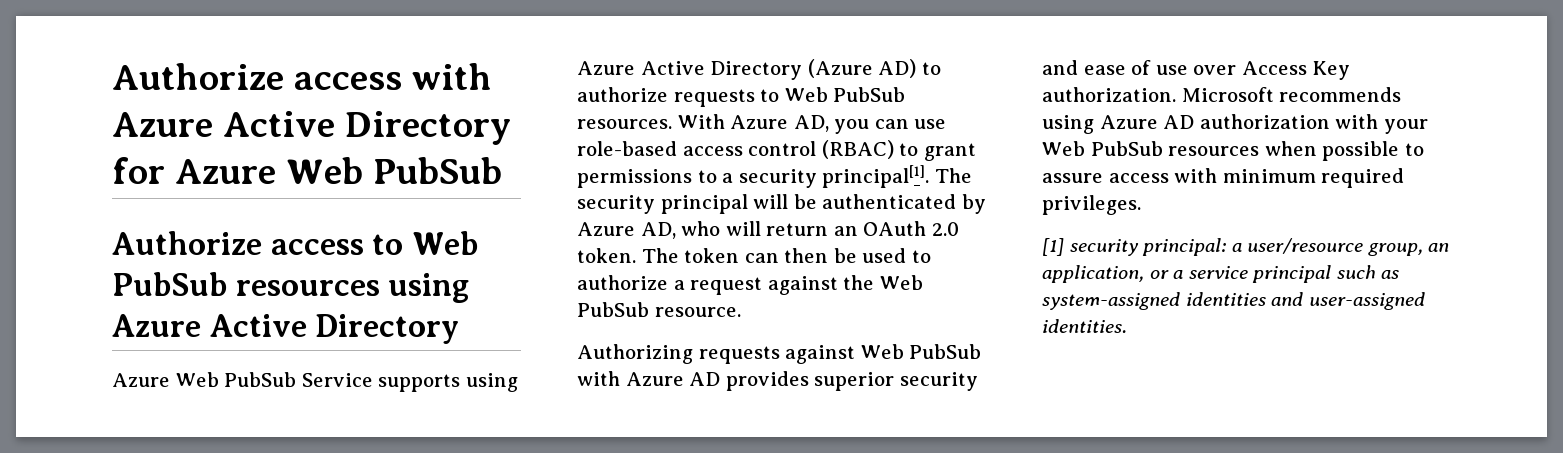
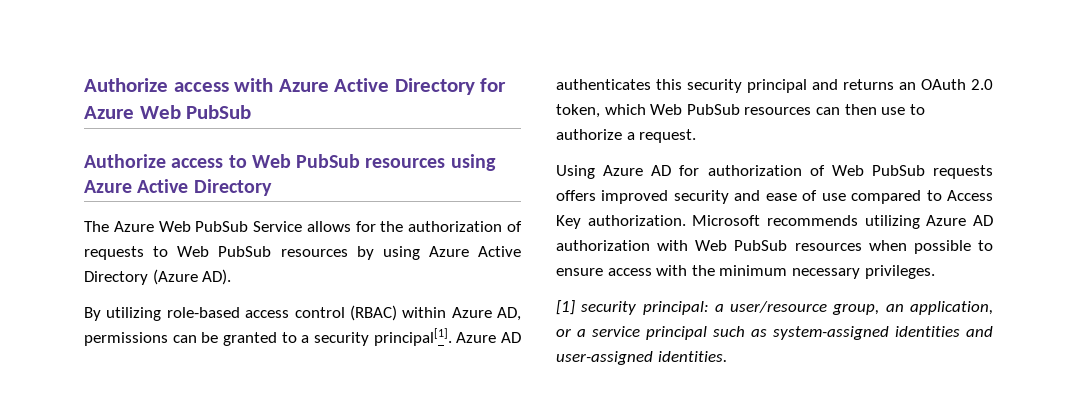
(460, 329) none -> [84,221,109,232] The
[378,374,461,392] supports -> [306,221,522,232] [84,246,374,260] allows for the authorization of requests to Web PubSub resources by
[878,59,941,78] [577,87,906,107] [577,114,947,134] [577,140,976,161] [577,165,972,188] [577,194,986,214] [577,221,959,239] [577,248,931,263] [577,275,923,295] [577,302,741,317] [577,344,982,364] [577,371,895,391] AD) to authorize requests to Web PubSub resources. With Azure AD, you can use role-based access control (RBAC) to grant permissions to a security principal[1]. The security principal will be authenticated by Azure AD, who will return an OAuth 2.0 token. The token can then be used to authorize a request against the Web PubSub resource. // Authorizing requests against Web PubSub with Azure AD provides superior -> [202,269,232,285] [84,305,521,321] [84,328,521,346] [556,79,993,93] [556,104,925,118] [556,129,697,143] [556,165,993,179] [556,190,669,204] AD). // By utilizing role-based access control (RBAC) within Azure AD, permissions can be granted to a security principal[1]. Azure AD authenticates this security principal and returns an OAuth 2.0 token, which Web PubSub resources can then use to authorize a request. // Using Azure AD for authorization of Web PubSub requests offers improved
[1193,65,1237,75] over -> [851,190,942,204] compared to
[1042,115,1094,134] using -> [864,215,920,229] utilizing
[1383,119,1428,134] your -> (689, 245) none
[1042,168,1405,188] assure access with minimum required -> [556,265,860,279] ensure access with the minimum necessary

